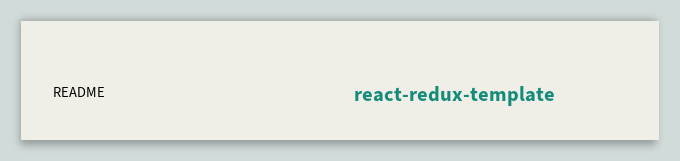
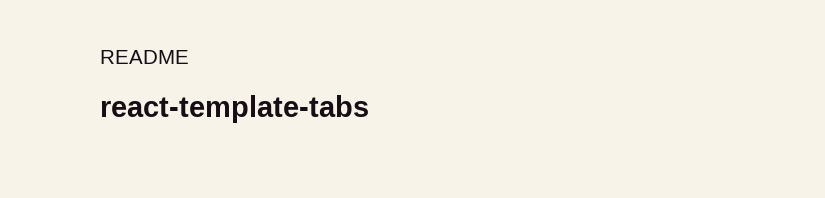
[354,86,555,106] react-redux-template -> [100,95,369,123] react-template-tabs

